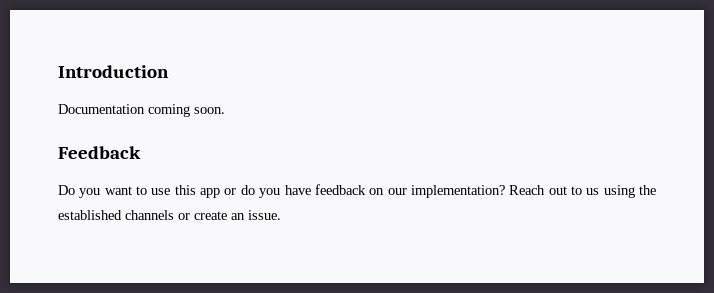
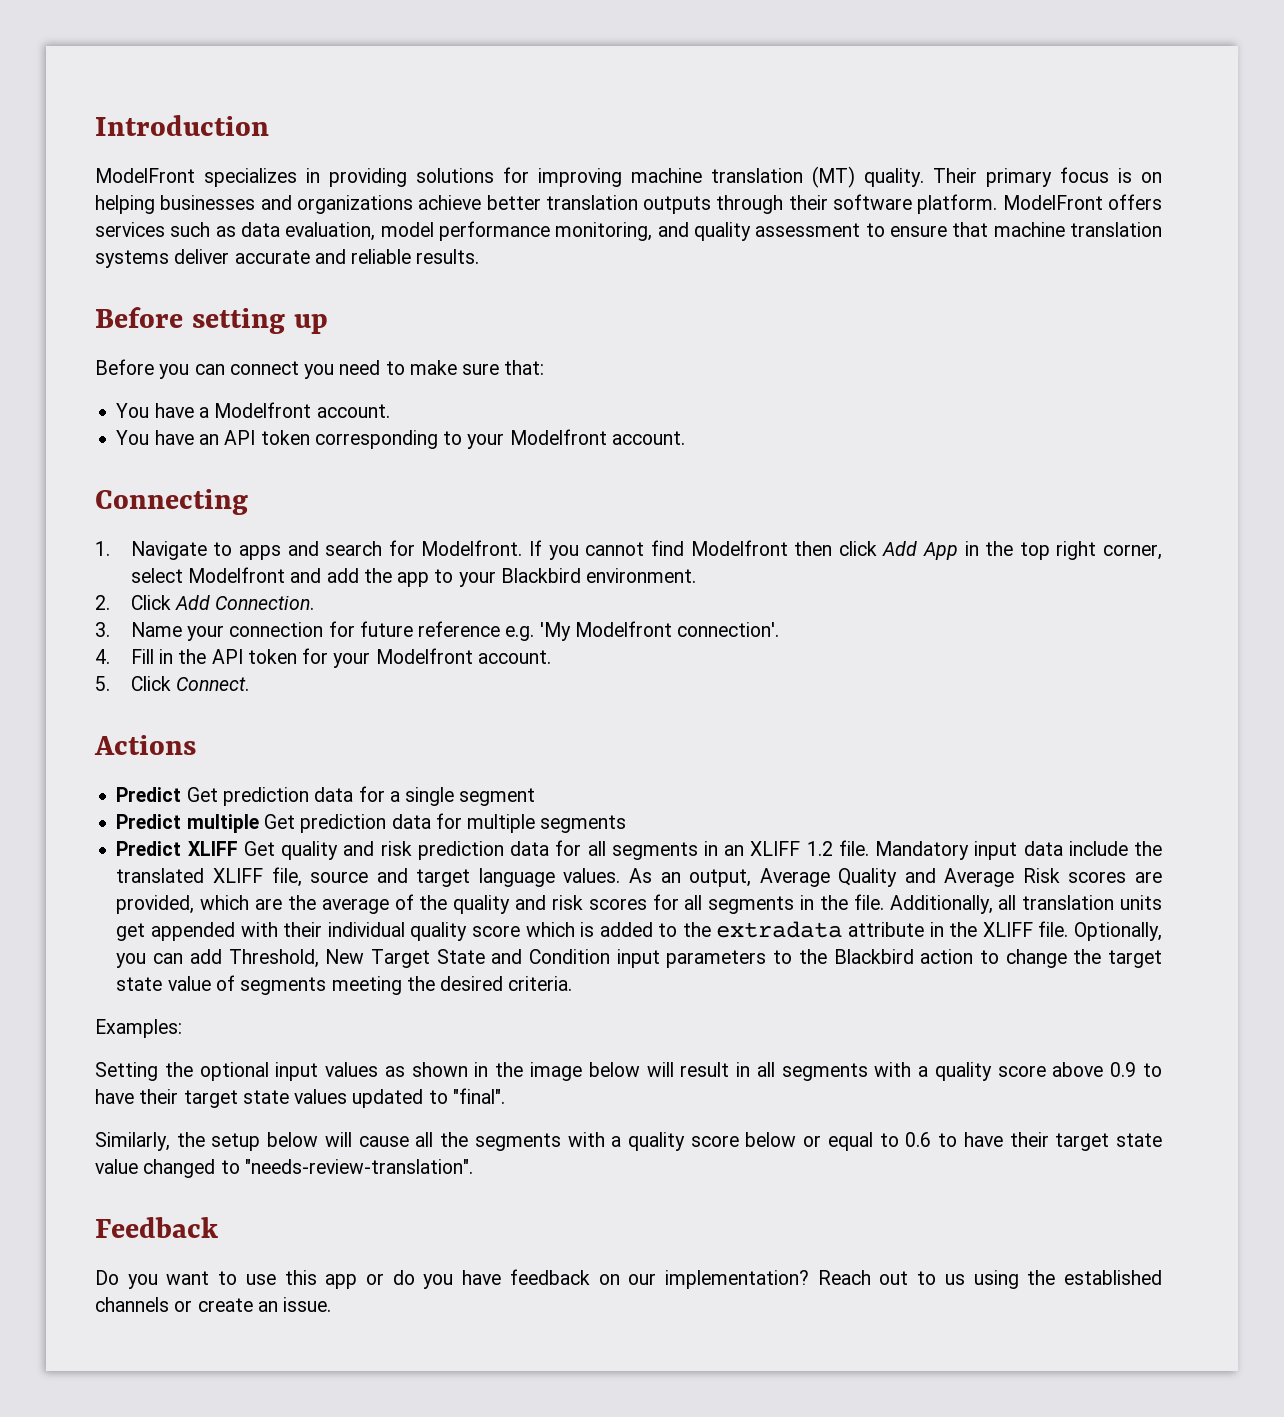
[58,104,225,117] Documentation coming soon. -> [95,166,1162,188] [95,194,1162,214] [95,221,1163,241] [95,249,480,268] [95,307,328,334] [95,359,545,379] [116,402,390,418] [116,429,685,449] [95,489,248,515] [95,540,1162,560] [130,567,697,587] [95,595,315,610] [95,621,780,641] [95,648,551,668] [95,676,250,691] [94,735,196,755] [116,786,536,806] [116,813,627,833] [116,840,1162,860] [116,867,1162,887] [116,894,1162,914] [116,921,1162,941] [116,949,1162,968] [116,975,573,995] [95,1019,182,1038] [95,1062,1162,1081] [95,1088,505,1108] [95,1132,1163,1151] [95,1159,473,1178] ModelFront specializes in providing solutions for improving machine translation (MT) quality. Their primary focus is on helping businesses and organizations achieve better translation outputs through their software platform. ModelFront offers services such as data evaluation, model performance monitoring, and quality assessment to ensure that machine translation systems deliver accurate and reliable results. // Before setting up // Before you can connect you need to make sure that: // You have a Modelfront account. // You have an API token corresponding to your Modelfront account. // Connecting // 1. Navigate to apps and search for Modelfront. If you cannot find Modelfront then click Add App in the top right corner, select Modelfront and add the app to your Blackbird environment. // 2. Click Add Connection. // 3. Name your connection for future reference e.g. 'My Modelfront connection'. // 4. Fill in the API token for your Modelfront account. // 5. Click Connect. // Actions // Predict Get prediction data for a single segment // Predict multiple Get prediction data for multiple segments // Predict XLIFF Get quality and risk prediction data for all segments in an XLIFF 1.2 file. Mandatory input data include the translated XLIFF file, source and target language values. As an output, Average Quality and Average Risk scores are provided, which are the average of the quality and risk scores for all segments in the file. Additionally, all translation units get appended with their individual quality score which is added to the extradata attribute in the XLIFF file. Optionally, you can add Threshold, New Target State and Condition input parameters to the Blackbird action to change the target state value of segments meeting the desired criteria. // Examples: // Setting the optional input values as shown in the image below will result in all segments with a quality score above 0.9 to have their target state values updated to "final". // Similarly, the setup below will cause all the segments with a quality score below or equal to 0.6 to have their target state value changed to "needs-review-translation".

